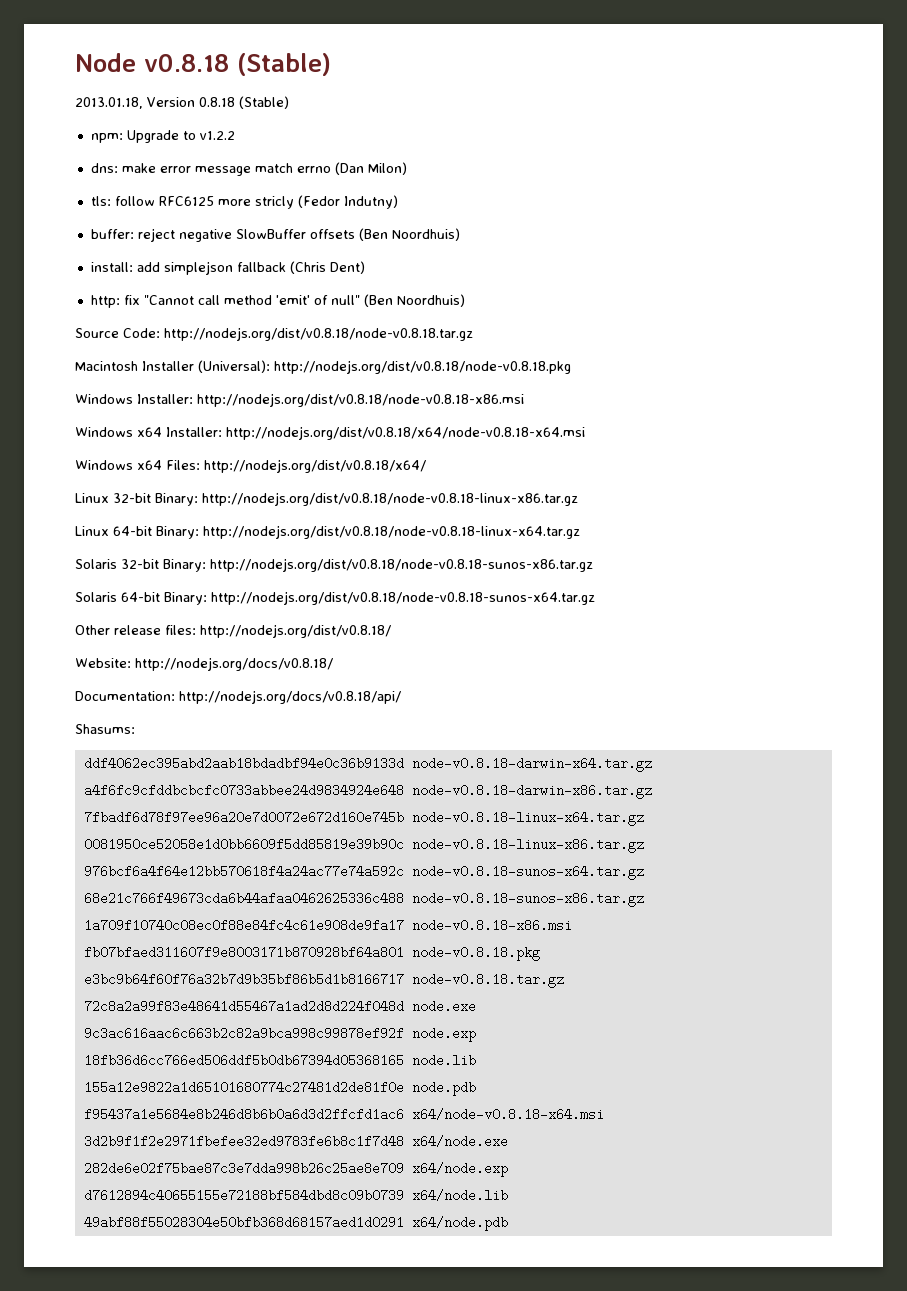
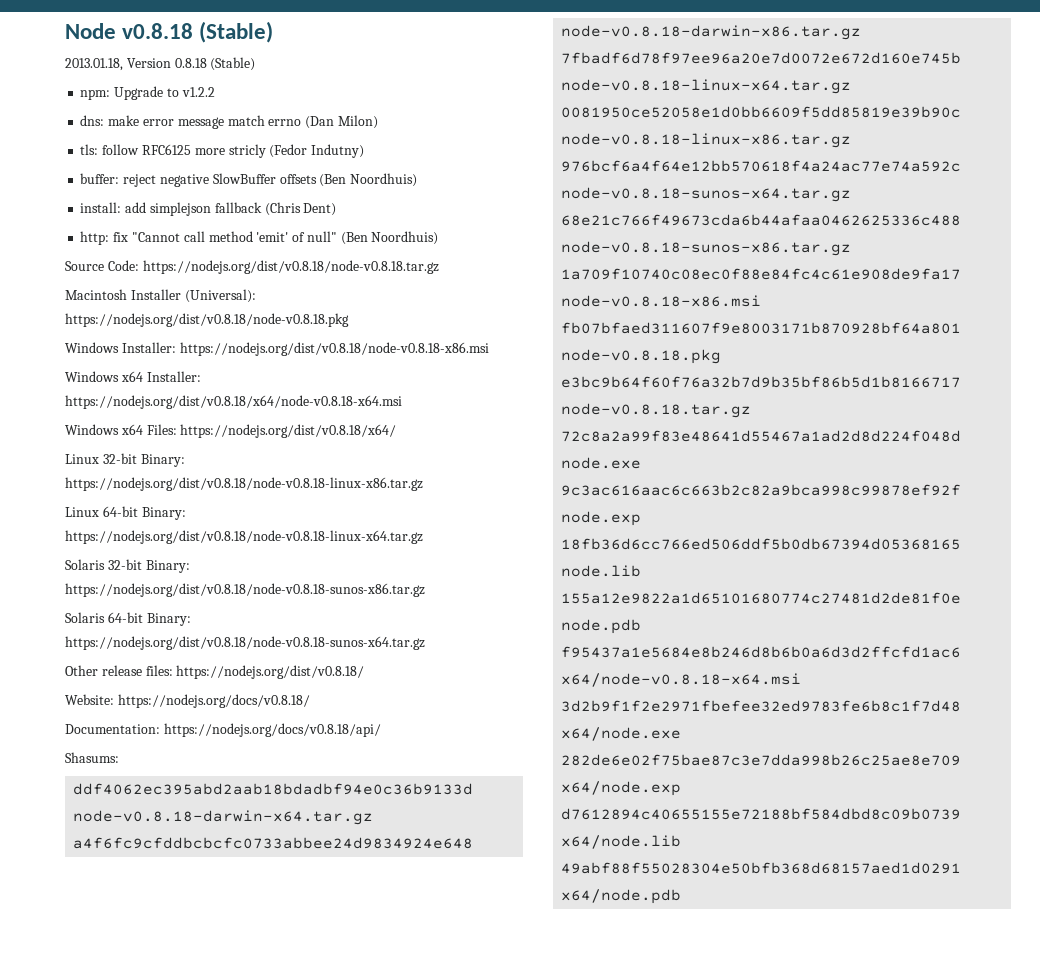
[164,327,473,341] http://nodejs.org/dist/v0.8.18/node-v0.8.18.tar.gz -> [142,260,439,274] https://nodejs.org/dist/v0.8.18/node-v0.8.18.tar.gz
[274,360,571,374] http://nodejs.org/dist/v0.8.18/node-v0.8.18.pkg -> [65,313,349,327] https://nodejs.org/dist/v0.8.18/node-v0.8.18.pkg
[197,393,524,407] http://nodejs.org/dist/v0.8.18/node-v0.8.18-x86.msi -> [179,342,489,356] https://nodejs.org/dist/v0.8.18/node-v0.8.18-x86.msi
[226,426,585,440] http://nodejs.org/dist/v0.8.18/x64/node-v0.8.18-x64.msi -> [65,395,402,409] https://nodejs.org/dist/v0.8.18/x64/node-v0.8.18-x64.msi
[204,459,426,473] http://nodejs.org/dist/v0.8.18/x64/ -> [180,424,397,438] https://nodejs.org/dist/v0.8.18/x64/
[202,492,578,506] http://nodejs.org/dist/v0.8.18/node-v0.8.18-linux-x86.tar.gz -> [65,477,423,491] https://nodejs.org/dist/v0.8.18/node-v0.8.18-linux-x86.tar.gz
[203,525,580,539] http://nodejs.org/dist/v0.8.18/node-v0.8.18-linux-x64.tar.gz -> [65,530,423,544] https://nodejs.org/dist/v0.8.18/node-v0.8.18-linux-x64.tar.gz
[210,558,593,572] http://nodejs.org/dist/v0.8.18/node-v0.8.18-sunos-x86.tar.gz -> [65,583,425,597] https://nodejs.org/dist/v0.8.18/node-v0.8.18-sunos-x86.tar.gz
[211,591,595,605] http://nodejs.org/dist/v0.8.18/node-v0.8.18-sunos-x64.tar.gz -> [65,636,425,650] https://nodejs.org/dist/v0.8.18/node-v0.8.18-sunos-x64.tar.gz
[200,624,391,638] http://nodejs.org/dist/v0.8.18/ -> [176,665,365,679] https://nodejs.org/dist/v0.8.18/
[135,657,333,671] http://nodejs.org/docs/v0.8.18/ -> [117,694,310,708] https://nodejs.org/docs/v0.8.18/
[179,690,401,704] http://nodejs.org/docs/v0.8.18/api/ -> [163,723,381,737] https://nodejs.org/docs/v0.8.18/api/

